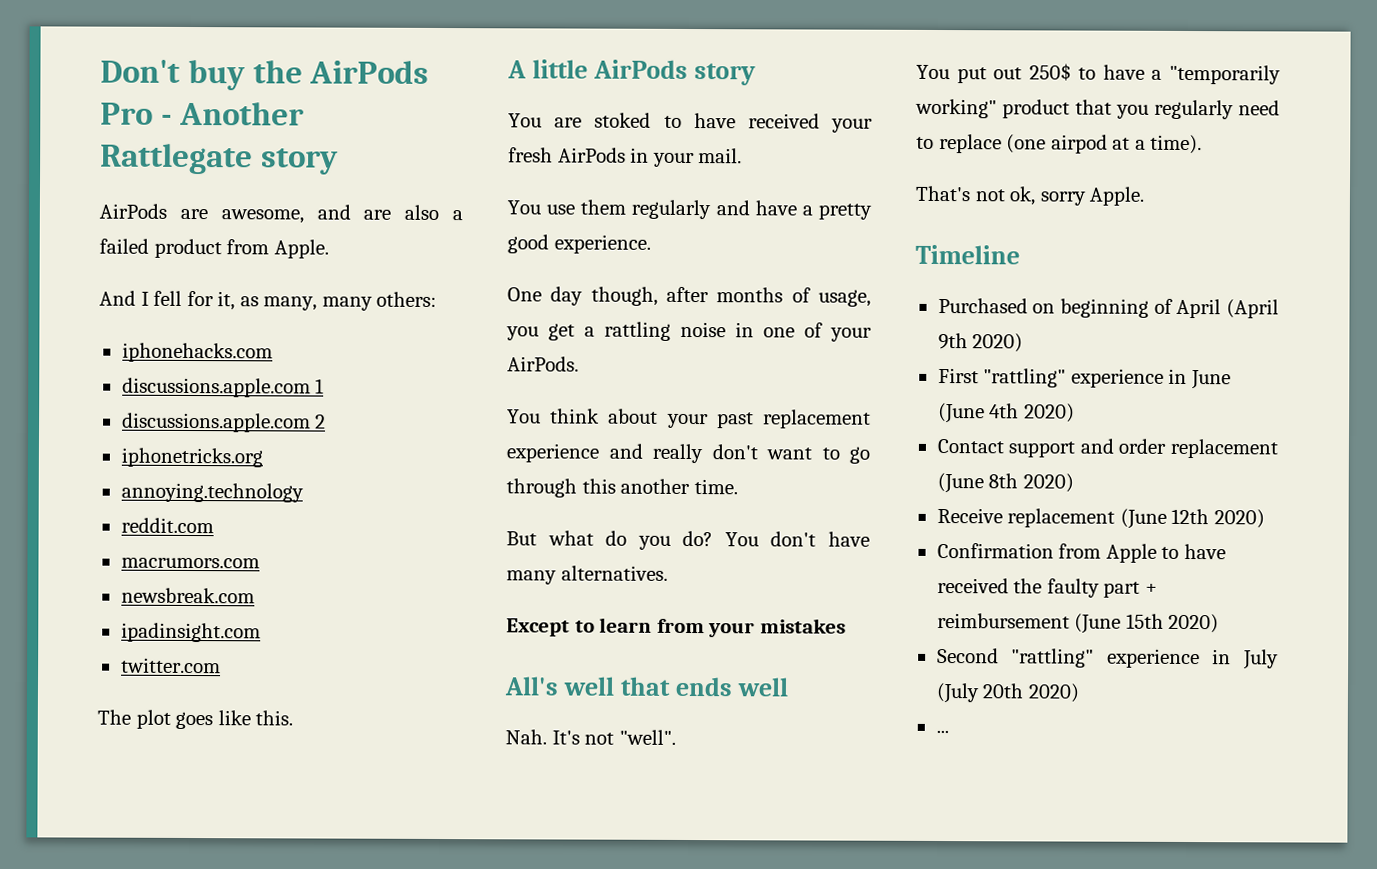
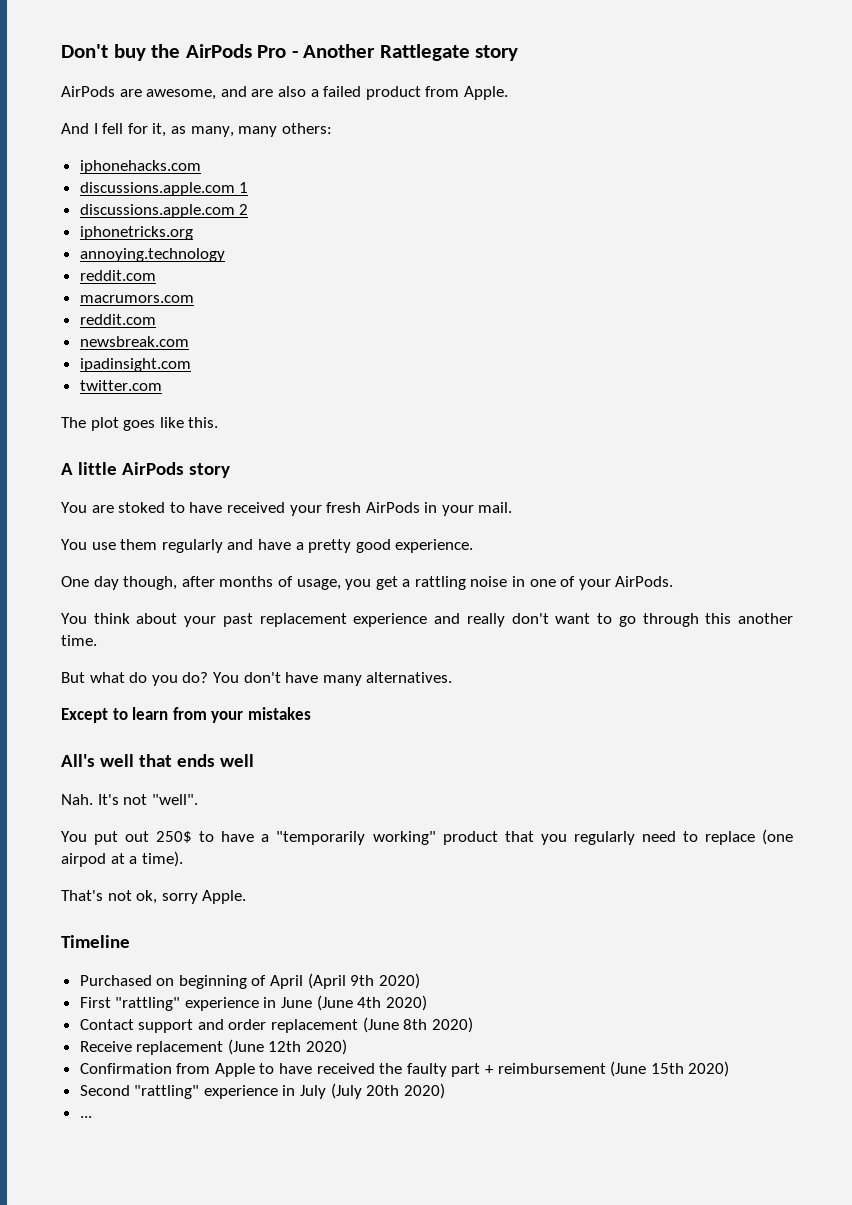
(260, 563) none -> [79,314,156,325] // reddit.com

